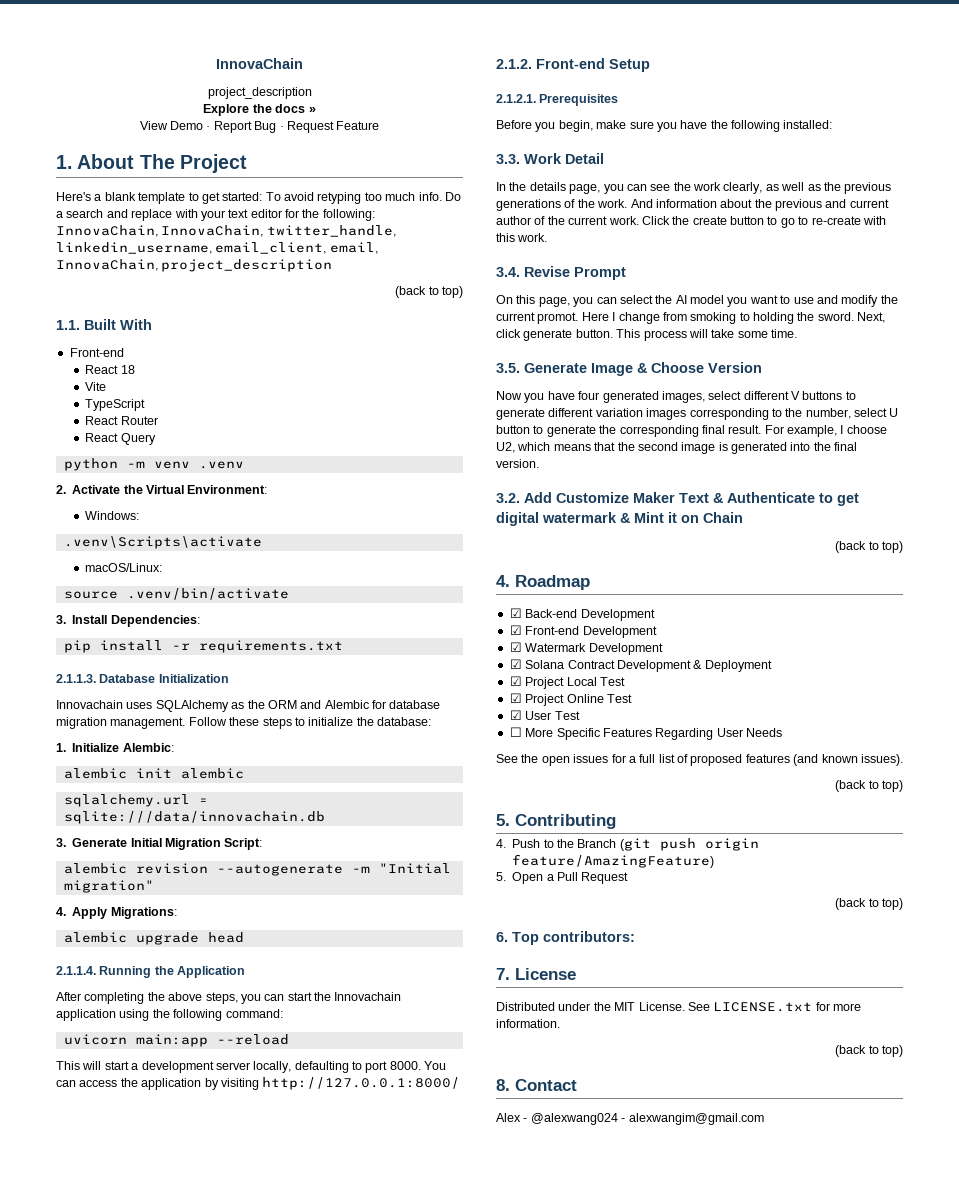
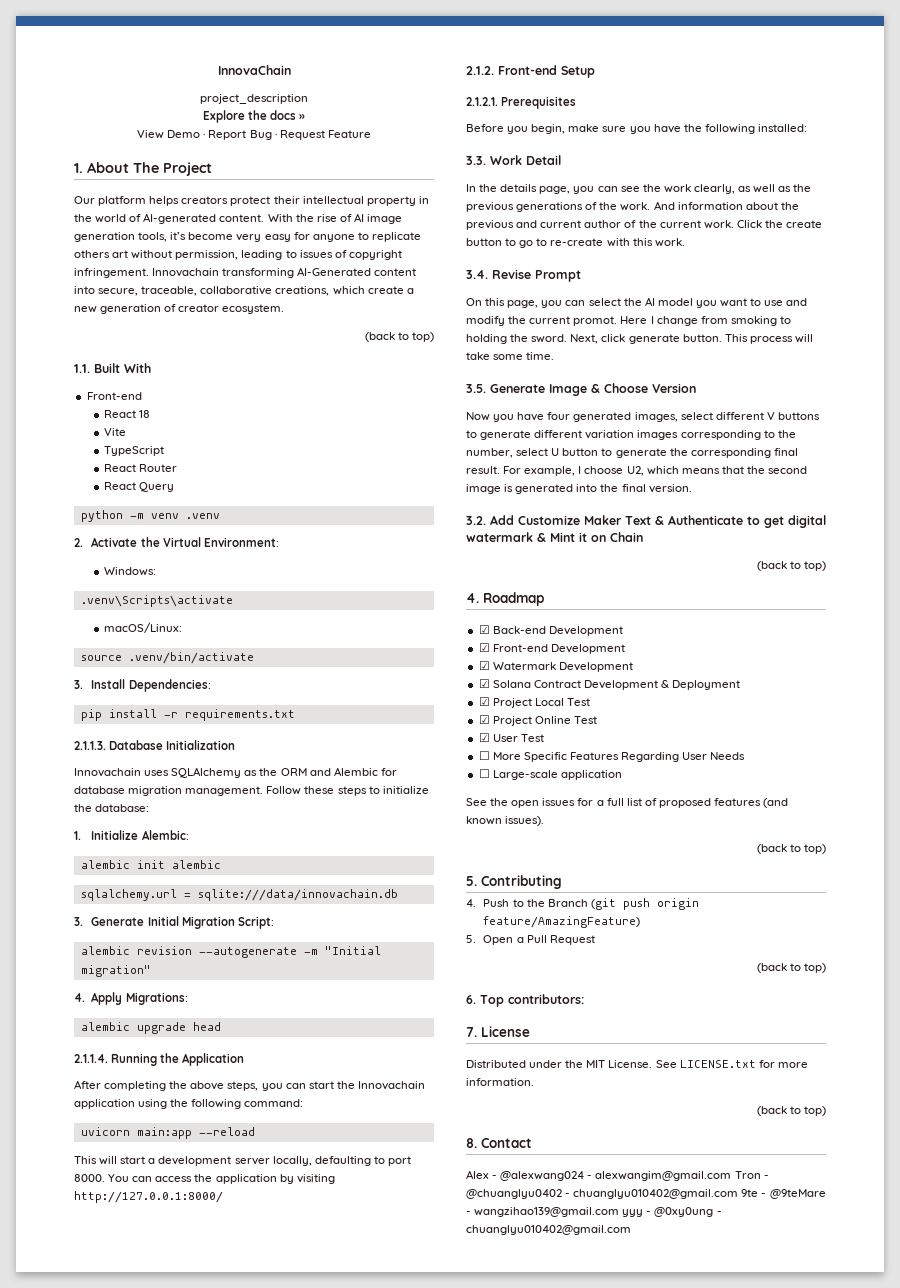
[56,192,461,204] [56,209,375,221] [56,225,396,237] [56,242,378,254] [56,259,333,272] Here's a blank template to get started: To avoid retyping too much info. Do a search and replace with your text editor for the following: InnovaChain, InnovaChain, twitter_handle, linkedin_username, email_client, email, InnovaChain, project_description -> [74,196,429,206] [74,213,403,224] [74,232,421,242] [74,250,402,260] [74,267,417,278] [74,286,414,296] [74,304,285,314] Our platform helps creators protect their intellectual property in the world of AI-generated content. With the rise of AI image generation tools, it’s become very easy for anyone to replicate others art without permission, leading to issues of copyright infringement. Innovachain transforming AI-Generated content into secure, traceable, collaborative creations, which create a new generation of creator ecosystem.
(782, 732) none -> [478,769,622,780] // ☐ Large-scale application
(764, 1119) none -> [734,1171,769,1179] [466,1189,826,1199] [466,1207,722,1217] [466,1225,631,1235] Tron - @chuanglyu0402 - chuanglyu010402@gmail.com 9te - @9teMare - wangzihao139@gmail.com yyy - @0xy0ung - chuanglyu010402@gmail.com

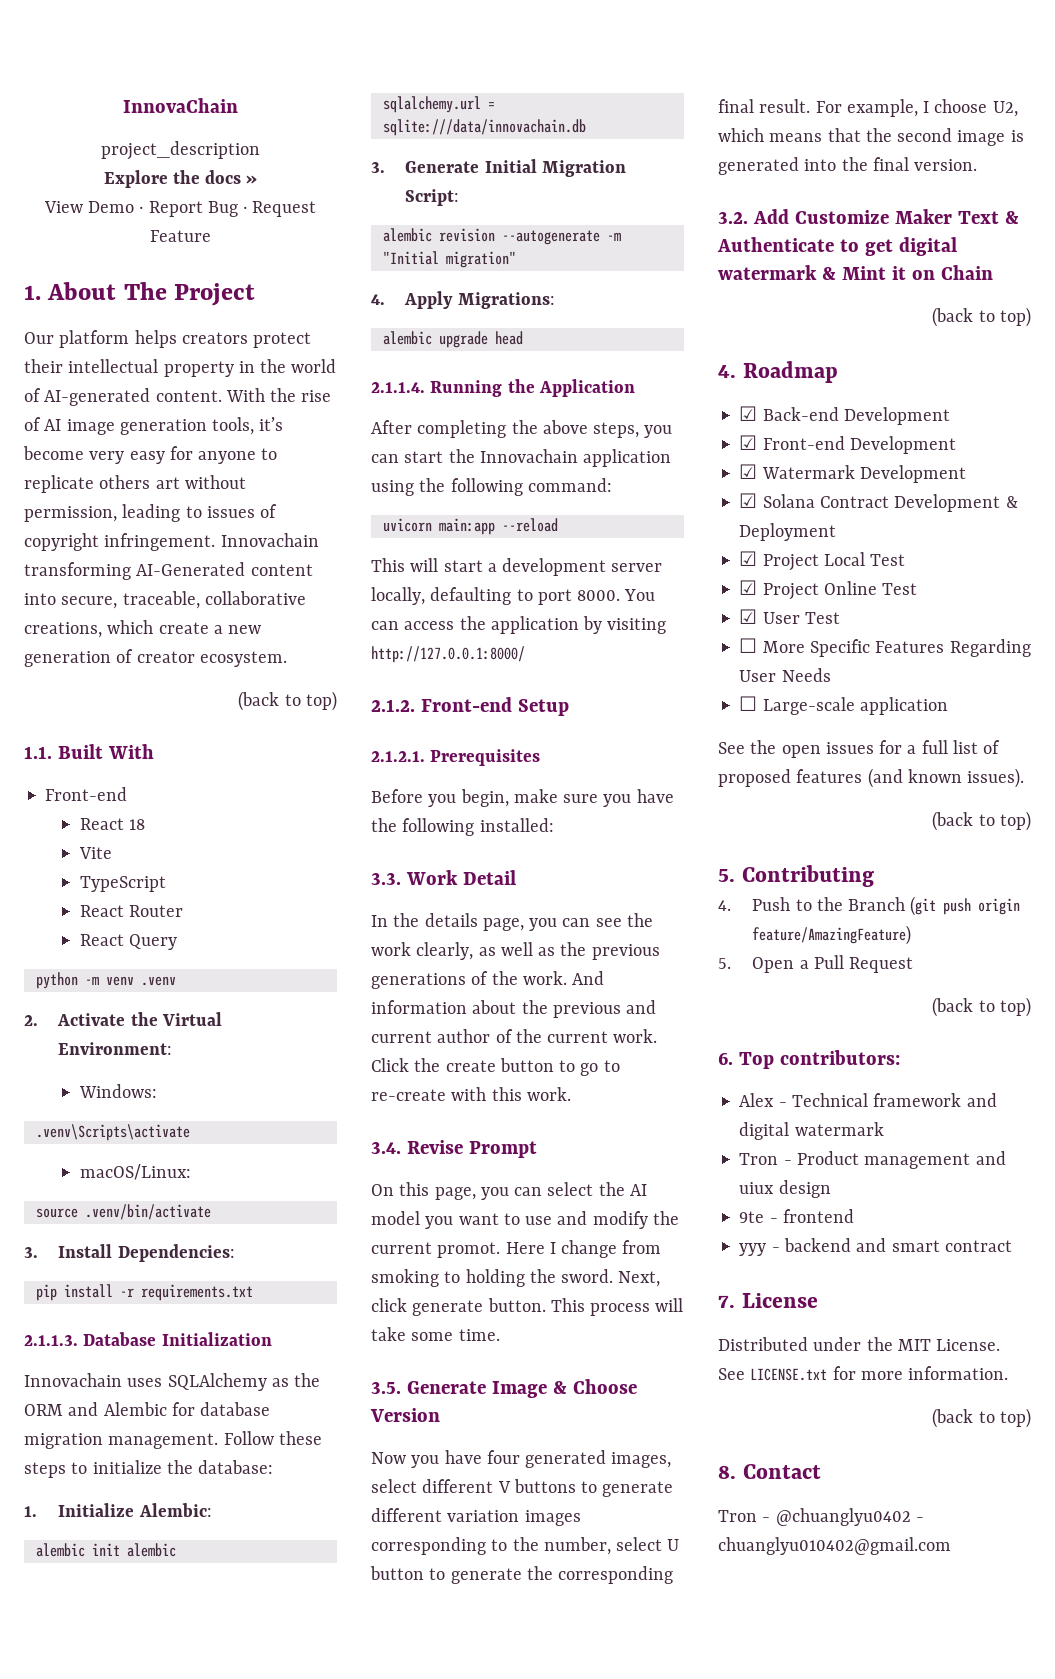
(584, 999) none -> [739,1093,997,1107] [739,1122,884,1140] [739,1151,1006,1169] [739,1180,831,1198] [739,1209,854,1223] [739,1238,1012,1256] // Alex - Technical framework and digital watermark // Tron - Product management and uiux design // 9te - frontend // yyy - backend and smart contract
[466,1170,732,1181] Alex - @alexwang024 - alexwangim@gmail.com -> (821, 1471) none
[741,1189,826,1199] [466,1207,722,1217] [466,1225,631,1235] 9te - @9teMare - wangzihao139@gmail.com yyy - @0xy0ung - chuanglyu010402@gmail.com -> (951, 1546) none

